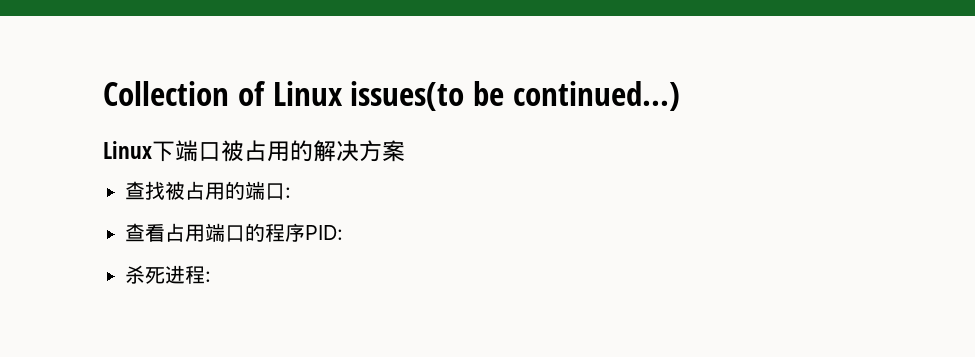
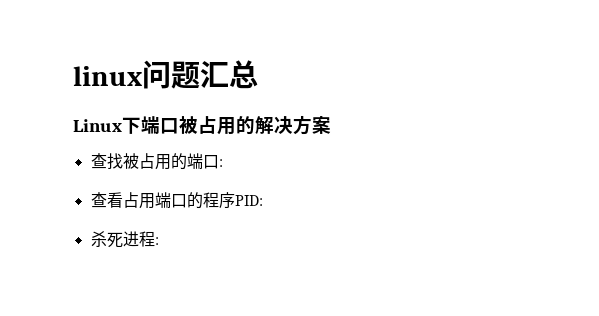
[103,81,680,111] Collection of Linux issues(to be continued...) -> [73,60,258,89] linux问题汇总

